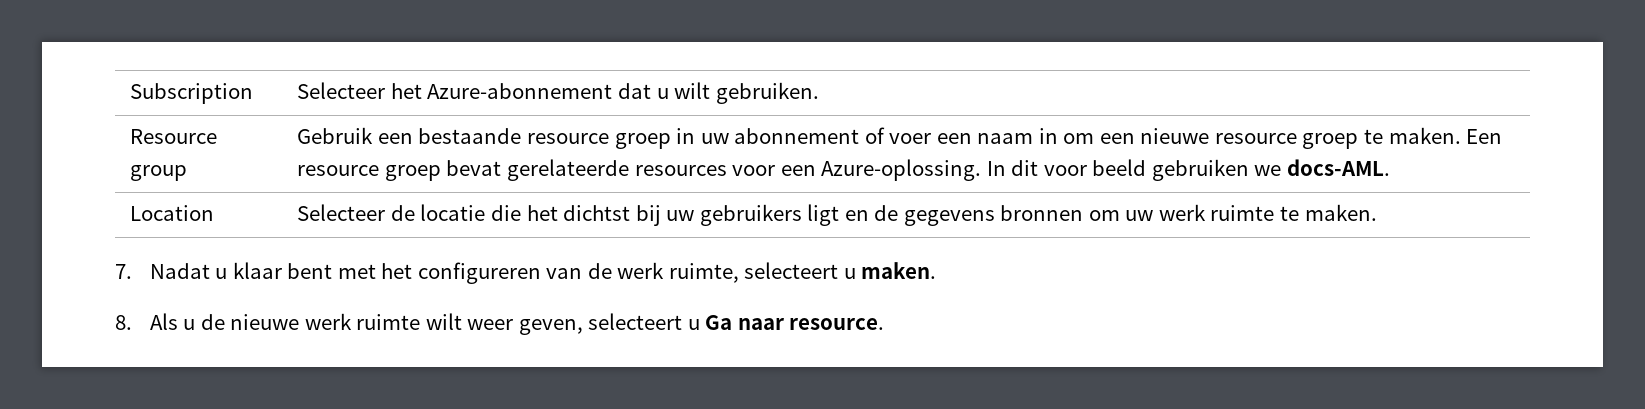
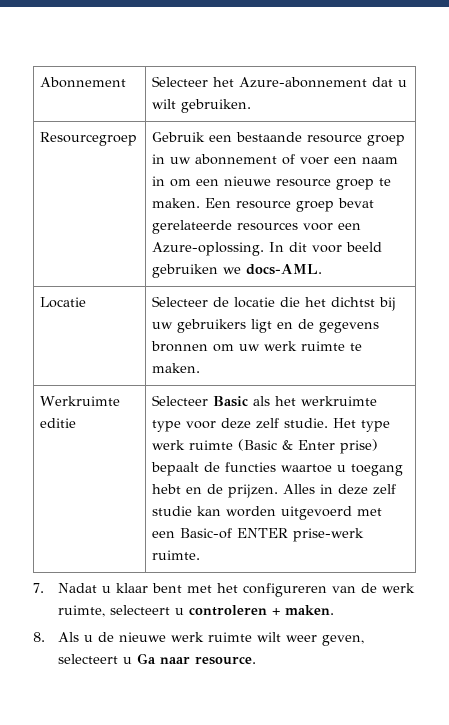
[130,83,254,104] Subscription -> [39,77,126,88] Abonnement
[130,129,218,144] [130,165,188,181] Resource group -> [39,132,137,146] Resourcegroep
[130,205,215,221] Location -> [39,297,86,308] Locatie
(1377, 212) none -> [39,396,120,406] [39,418,76,428] [151,395,377,407] [151,418,390,432] [151,439,378,454] [150,462,403,476] [151,484,396,498] [151,506,382,520] [151,528,364,542] [151,550,200,560] // Werkruimte editie | Selecteer Basic als het werkruimte type voor deze zelf studie. Het type werk ruimte (Basic & Enter prise) bepaalt de functies waartoe u toegang hebt en de prijzen. Alles in deze zelf studie kan worden uitgevoerd met een Basic-of ENTER prise-werk ruimte.
(856, 273) none -> [188,605,280,616] controleren +

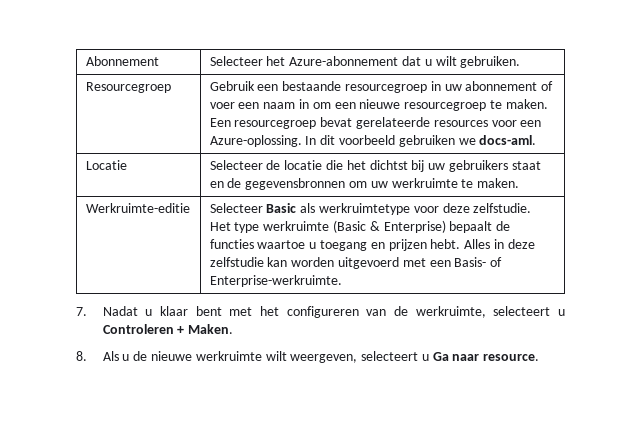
[306,134,405,146] resource groep -> [344,84,427,93] resourcegroep
[275,178,374,190] resource groep -> [404,102,487,111] resourcegroep
[235,200,334,212] resource groep -> [234,120,317,129] resourcegroep
[311,242,382,253] voor beeld -> [338,135,395,145] voorbeeld
[245,264,322,275] docs-AML. -> [479,135,537,145] docs-aml.
[250,319,379,333] [150,341,345,352] ligt en de gegevens bronnen om uw werk ruimte -> [511,161,541,170] [209,178,458,190] staat en de gegevensbronnen om uw werkruimte
[39,396,120,406] [39,418,76,428] Werkruimte editie -> [85,203,190,213] Werkruimte-editie
[274,396,377,406] [151,418,390,432] [151,439,378,454] het werkruimte type voor deze zelf studie. Het type werk ruimte (Basic & Enter prise) -> [318,203,532,215] [209,220,446,233] werkruimtetype voor deze zelfstudie. Het type werkruimte (Basic & Enterprise)
[151,484,278,498] hebt en de prijzen. -> [370,239,461,251] en prijzen hebt.
[372,484,396,495] [151,506,192,516] zelf studie -> [209,257,264,267] zelfstudie
[179,528,364,542] [151,550,200,560] Basic-of ENTER prise-werk ruimte. -> [454,257,503,267] [209,275,342,287] Basis- of Enterprise-werkruimte.
[381,583,415,593] [57,605,334,617] werk ruimte, selecteert u controleren + maken. -> [415,306,565,318] [102,324,234,334] werkruimte, selecteert u Controleren + Maken.
[170,632,364,646] werk ruimte wilt weer geven, -> [195,351,358,363] werkruimte wilt weergeven,

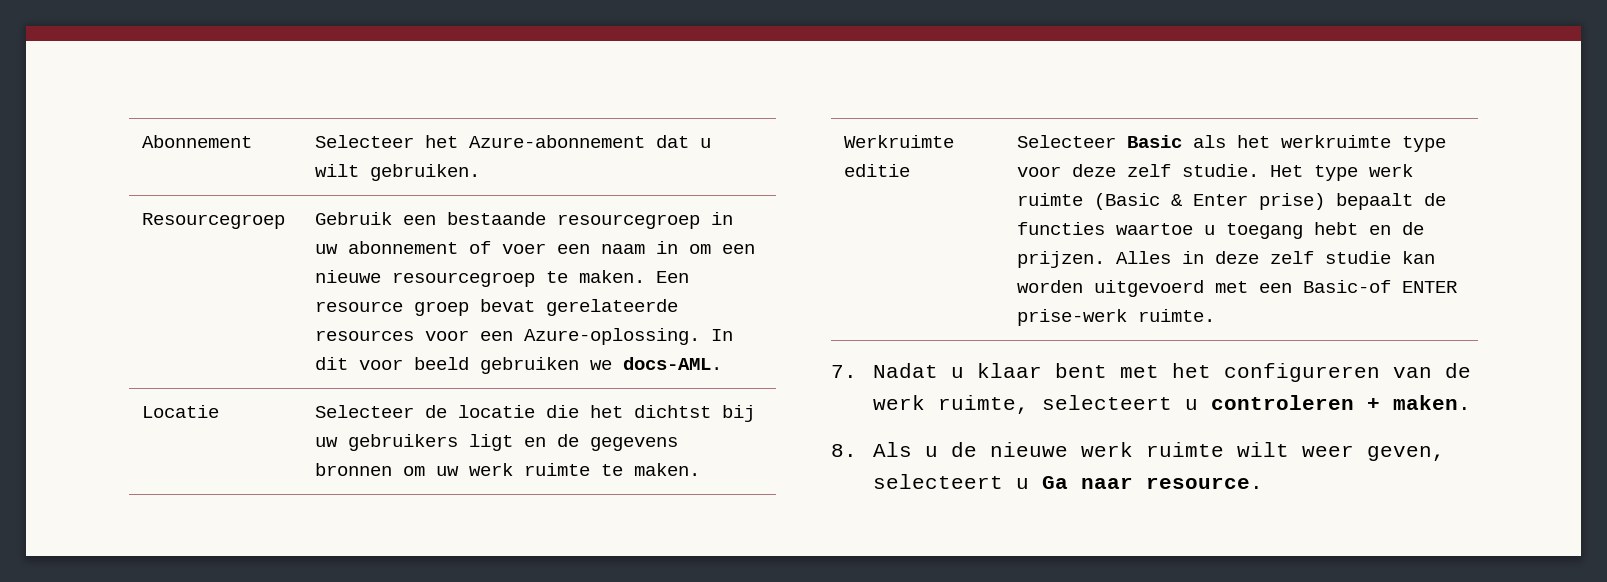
[234,120,317,129] resourcegroep -> [315,301,470,316] resource groep
[338,135,395,145] voorbeeld -> [359,357,470,370] voor beeld
[479,135,537,145] docs-aml. -> [623,357,723,370] docs-AML.
[511,161,541,170] [209,178,458,190] staat en de gegevensbronnen om uw werkruimte -> [469,434,679,451] [315,463,591,476] ligt en de gegevens bronnen om uw werk ruimte
[85,203,190,213] Werkruimte-editie -> [844,135,955,148] [844,164,911,177] Werkruimte editie
[318,203,532,215] [209,220,446,233] werkruimtetype voor deze zelfstudie. Het type werkruimte (Basic & Enterprise) -> [1237,135,1447,152] [1017,164,1414,181] [1017,193,1326,210] het werkruimte type voor deze zelf studie. Het type werk ruimte (Basic & Enter prise)
[370,239,461,251] en prijzen hebt. -> [1314,222,1425,235] [1017,251,1106,268] hebt en de prijzen.
[209,257,264,267] zelfstudie -> [1270,251,1392,264] zelf studie
[454,257,503,267] [209,275,342,287] Basis- of Enterprise-werkruimte. -> [1303,280,1458,293] [1017,309,1216,326] Basic-of ENTER prise-werk ruimte.
[415,306,565,318] [102,324,234,334] werkruimte, selecteert u Controleren + Maken. -> [872,395,1471,414] werk ruimte, selecteert u controleren + maken.
[195,351,358,363] werkruimte wilt weergeven, -> [1080,442,1445,461] werk ruimte wilt weer geven,

